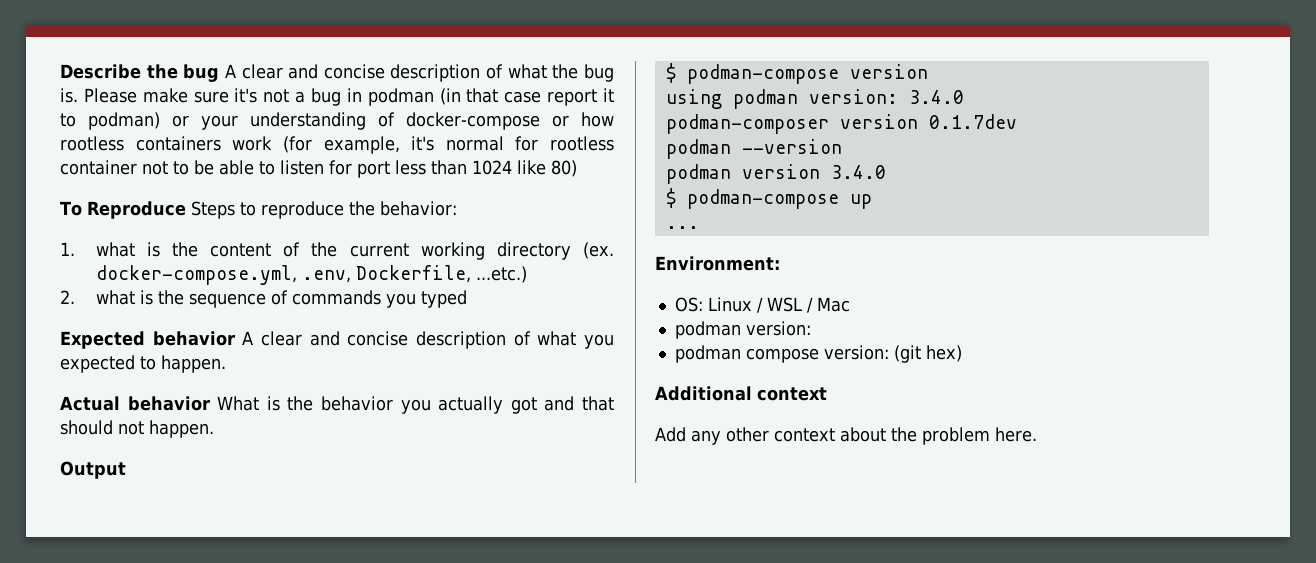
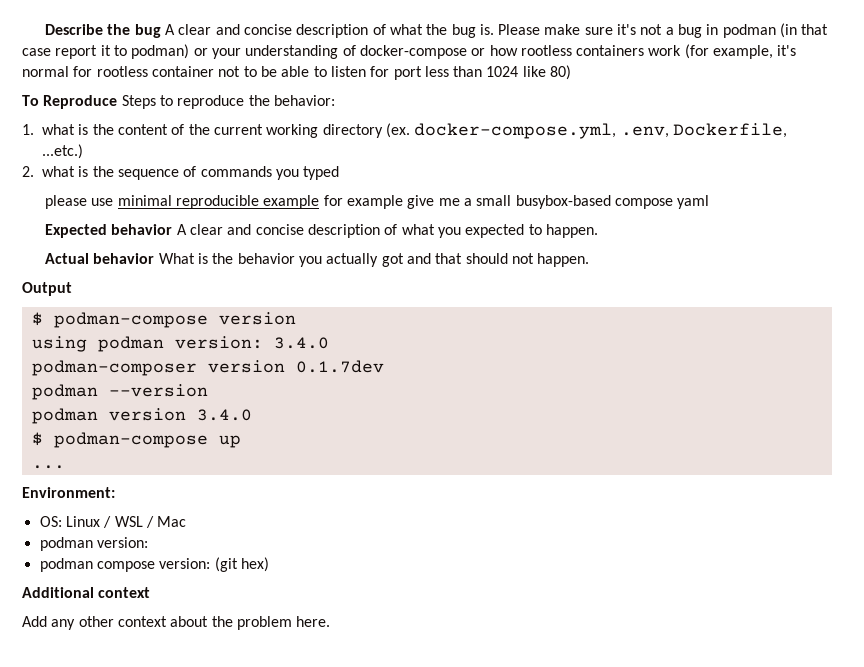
(467, 299) none -> [44,195,710,209] // please use minimal reproducible example for example give me a small busybox-based compose yaml

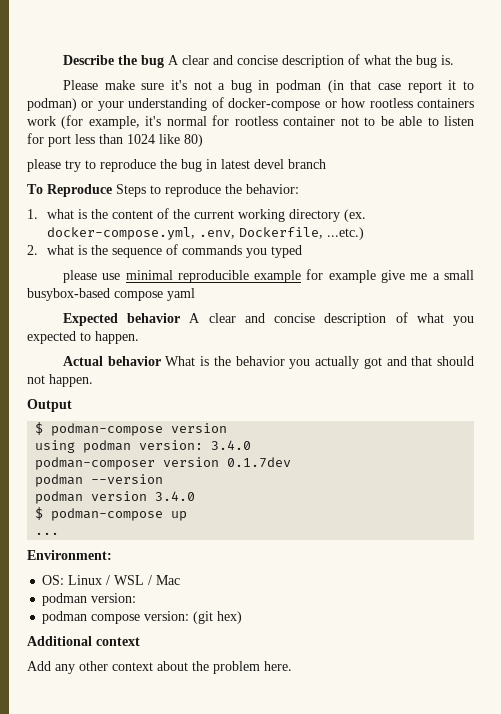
(494, 29) none -> (454, 60) //
(572, 72) none -> [27,159,326,172] // please try to reproduce the bug in latest devel branch

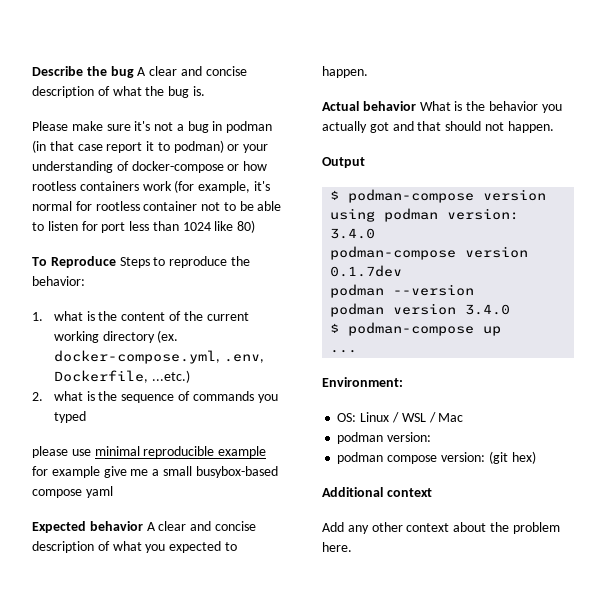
[27,159,326,172] // please try to reproduce the bug in latest devel branch -> (256, 226) none
[35,457,156,470] podman-composer -> [330,246,457,260] podman-compose

